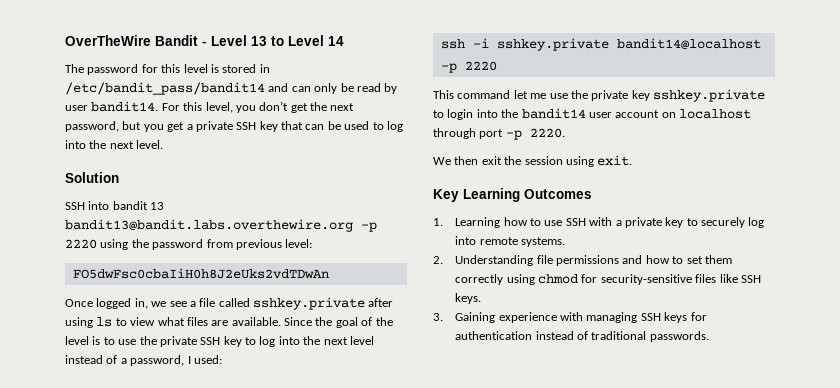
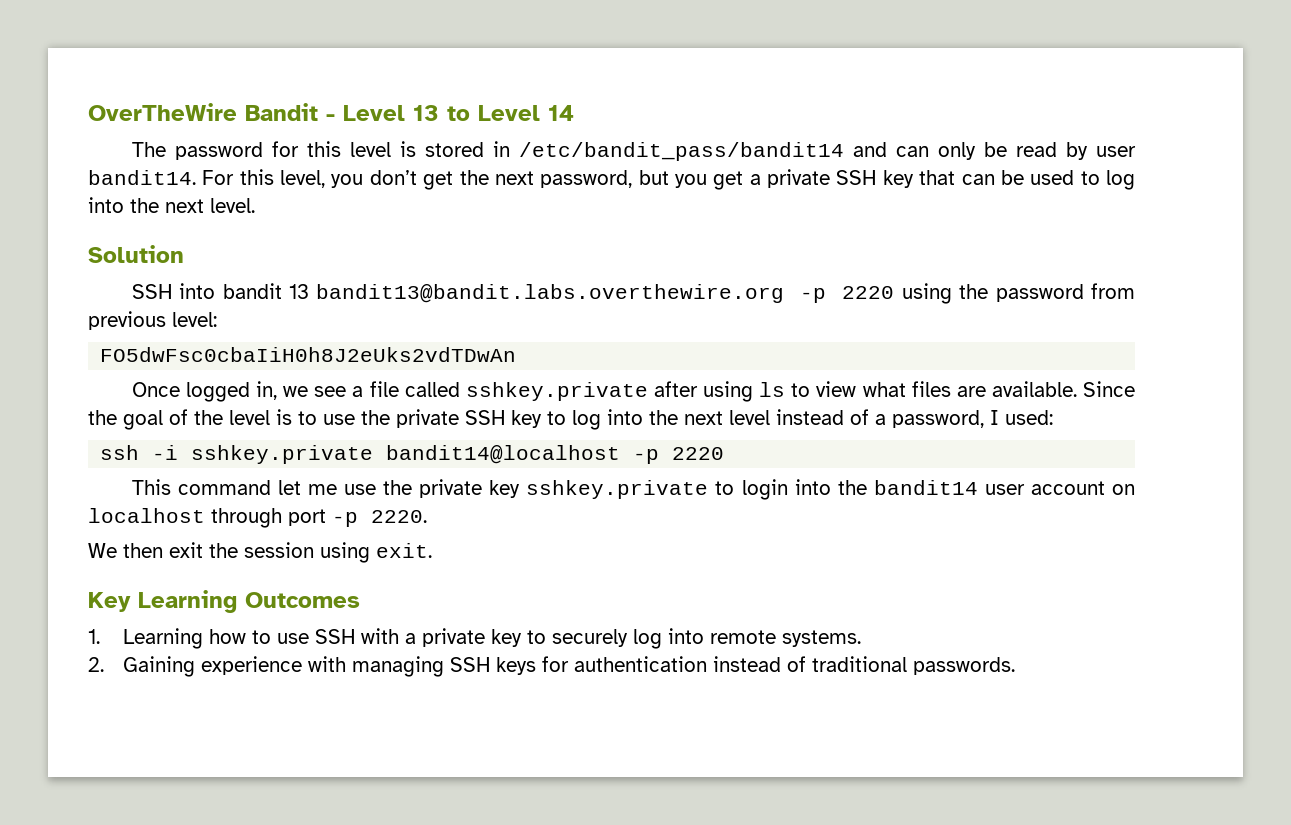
[455,255,732,266] [455,274,761,285] [455,293,482,304] [433,313,443,321] Understanding file permissions and how to set them correctly using chmod for security-sensitive files like SSH keys. // 3. -> (104, 664) none

